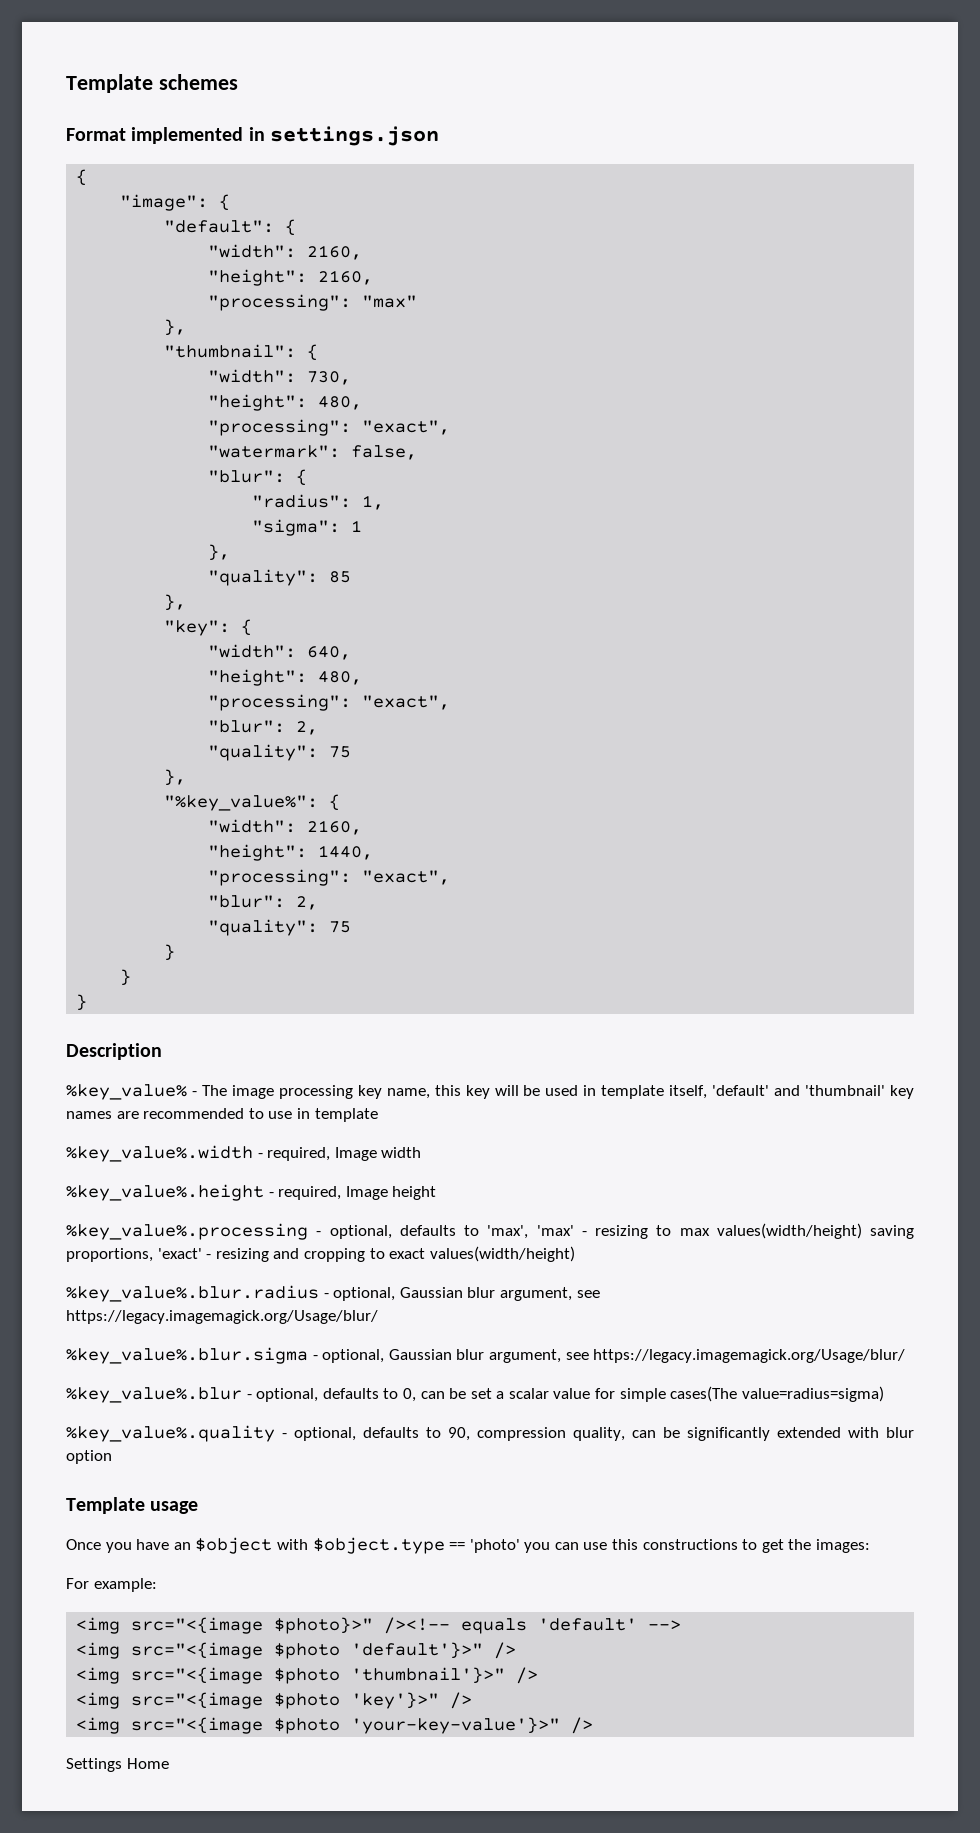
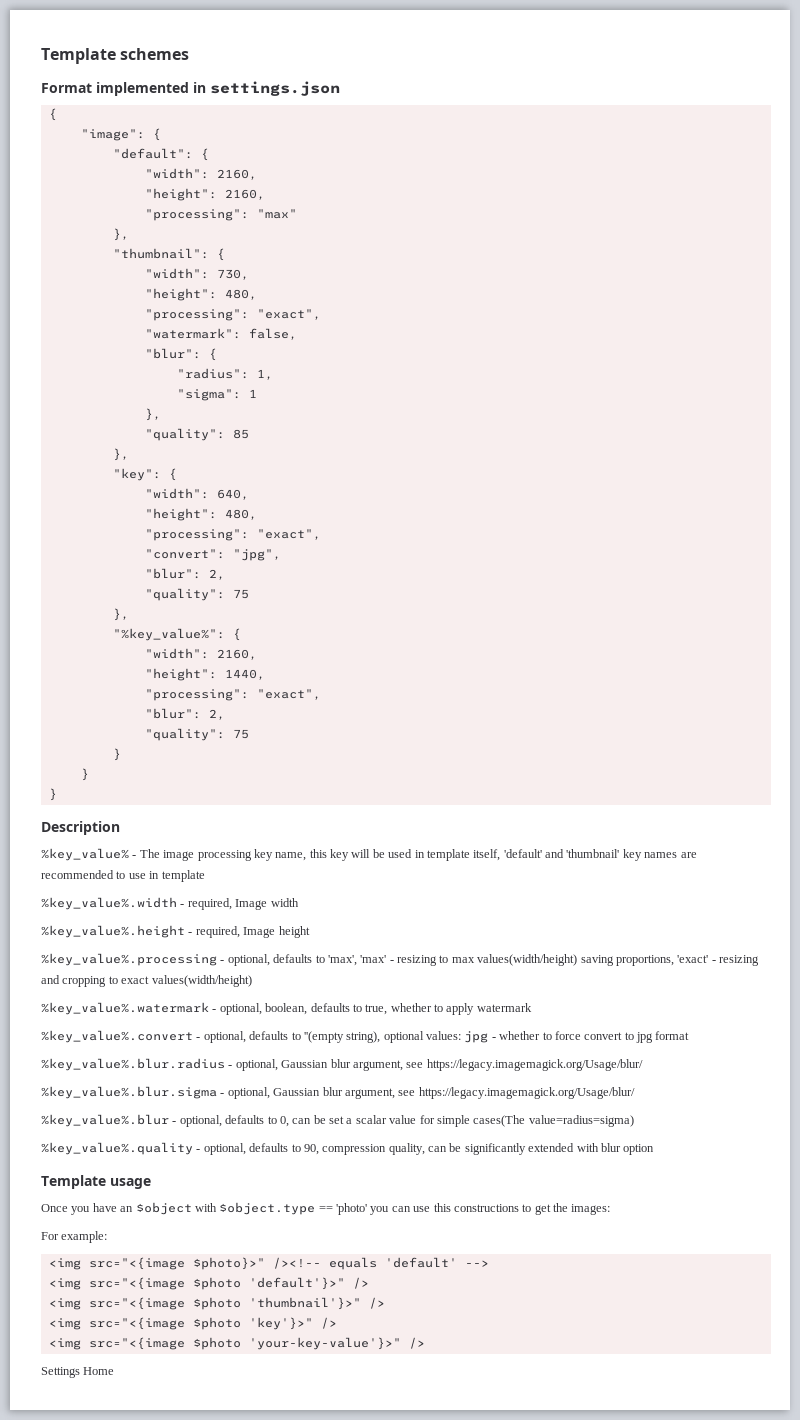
(451, 702) none -> [144,549,281,561] // "convert": "jpg",
(575, 1254) none -> [41,1002,532,1015] [41,1030,690,1043] // %key_value%.watermark - optional, boolean, defaults to true, whether to apply watermark // %key_value%.convert - optional, defaults to ''(empty string), optional values: jpg - whether to force convert to jpg format

